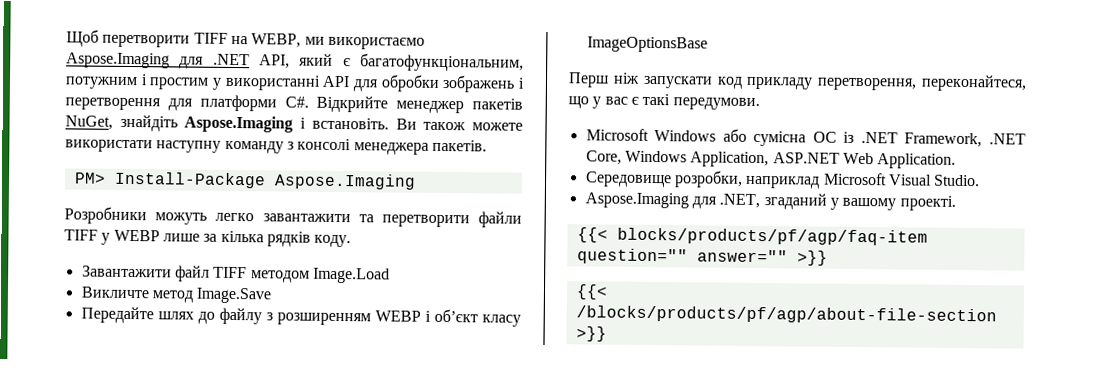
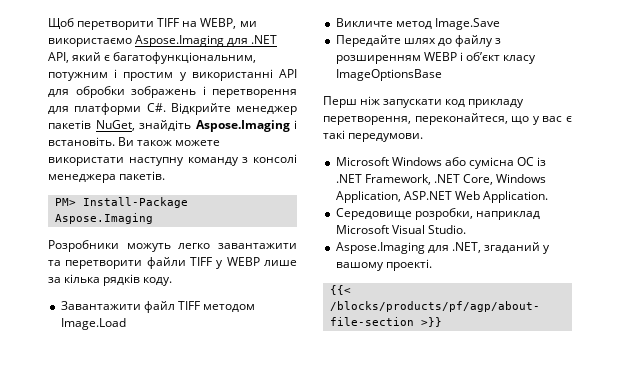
[576,227,928,246] [576,248,828,266] // {{< blocks/products/pf/agp/faq-item question="" answer="" >}} -> (432, 265) none

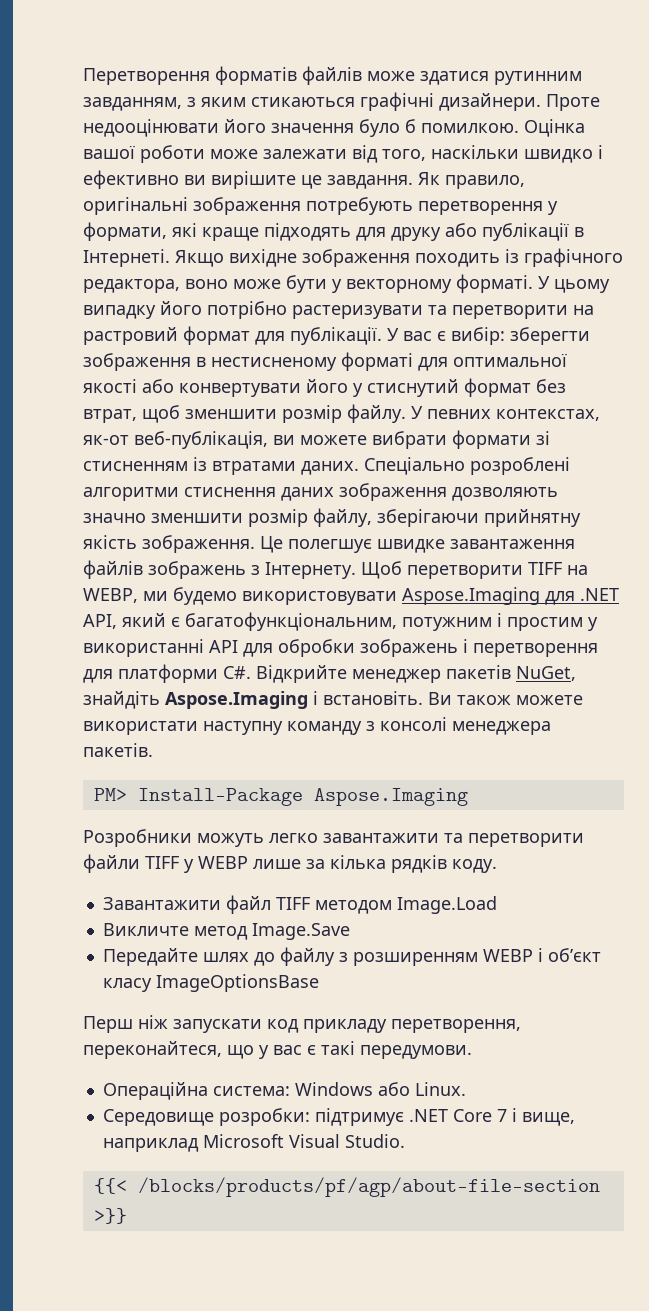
(48, 23) none -> [83,66,582,85] [83,92,600,111] [83,119,585,137] [83,145,603,163] [83,170,525,189] [83,197,558,215] [83,222,584,241] [83,248,623,267] [83,274,610,293] [83,301,594,319] [83,326,590,345] [83,352,567,371] [83,378,566,397] [83,404,600,423] [83,430,550,449] [83,457,570,475] [83,483,558,501] [83,508,581,527] [83,535,575,553] [83,560,356,579] Перетворення форматів файлів може здатися рутинним завданням, з яким стикаються графічні дизайнери. Проте недооцінювати його значення було б помилкою. Оцінка вашої роботи може залежати від того, наскільки швидко і ефективно ви вирішите це завдання. Як правило, оригінальні зображення потребують перетворення у формати, які краще підходять для друку або публікації в Інтернеті. Якщо вихідне зображення походить із графічного редактора, воно може бути у векторному форматі. У цьому випадку його потрібно растеризувати та перетворити на растровий формат для публікації. У вас є вибір: зберегти зображення в нестисненому форматі для оптимальної якості або конвертувати його у стиснутий формат без втрат, щоб зменшити розмір файлу. У певних контекстах, як-от веб-публікація, ви можете вибрати формати зі стисненням із втратами даних. Спеціально розроблені алгоритми стиснення даних зображення дозволяють значно зменшити розмір файлу, зберігаючи прийнятну якість зображення. Це полегшує швидке завантаження файлів зображень з Інтернету.
[48,38,132,47] використаємо -> [173,587,397,605] будемо використовувати
[335,157,547,169] [335,174,547,185] [335,191,548,203] [335,208,540,220] [335,225,466,234] [335,242,551,254] [335,259,432,271] Microsoft Windows або сумісна ОС із .NET Framework, .NET Core, Windows Application, ASP.NET Web Application. // Середовище розробки, наприклад Microsoft Visual Studio. // Aspose.Imaging для .NET, згаданий у вашому проекті. -> [102,1082,466,1100] [102,1108,575,1126] [102,1134,405,1152] Операційна система: Windows або Linux. // Середовище розробки: підтримує .NET Core 7 і вище, наприклад Microsoft Visual Studio.

